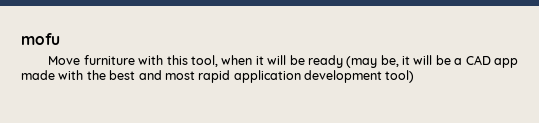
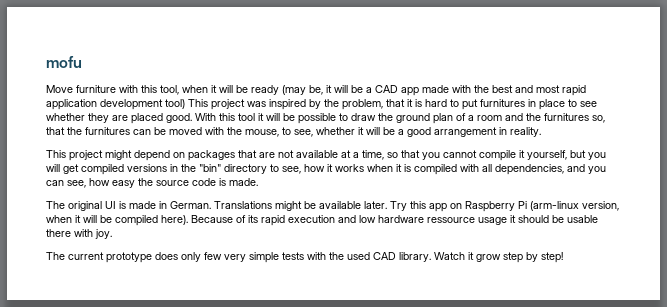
(415, 76) none -> [188,99,597,110] [46,113,605,124] [46,127,541,137] [46,150,606,161] [46,164,606,175] [46,178,258,188] [46,201,619,212] [46,215,598,226] [46,229,112,239] [46,252,563,263] This project was inspired by the problem, that it is hard to put furnitures in place to see whether they are placed good. With this tool it will be possible to draw the ground plan of a room and the furnitures so, that the furnitures can be moved with the mouse, to see, whether it will be a good arrangement in reality. // This project might depend on packages that are not available at a time, so that you cannot compile it yourself, but you will get compiled versions in the "bin" directory to see, how it works when it is compiled with all dependencies, and you can see, how easy the source code is made. // The original UI is made in German. Translations might be available later. Try this app on Raspberry Pi (arm-linux version, when it will be compiled here). Because of its rapid execution and low hardware ressource usage it should be usable there with joy. // The current prototype does only few very simple tests with the used CAD library. Watch it grow step by step!

